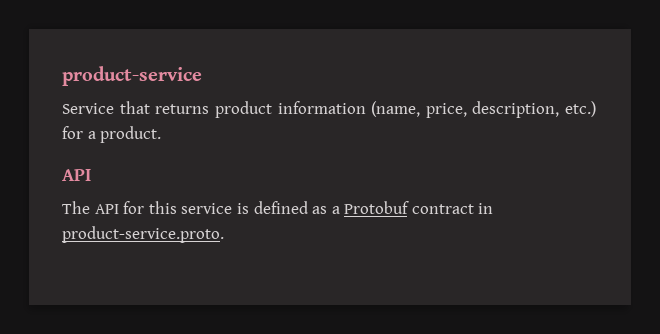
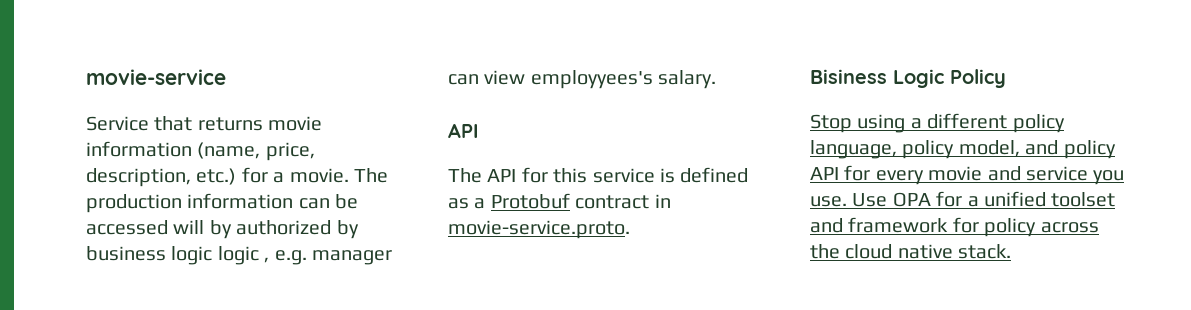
[62,66,202,86] product-service -> [86,69,226,85] movie-service
[214,101,272,118] product -> [268,116,323,131] movie
[100,126,162,143] product. -> [289,168,388,183] [86,193,359,213] [86,220,359,239] [86,246,392,265] [448,70,717,89] movie. The production information can be accessed will by authorized by business logic logic , e.g. manager can view employyees's salary.
[62,226,224,243] product-service.proto. -> [448,220,630,239] [810,69,1006,88] [810,113,1065,133] [810,140,1116,159] [810,165,1125,185] [810,191,1116,207] [810,217,1099,237] [810,244,1012,259] movie-service.proto. // Bisiness Logic Policy // Stop using a different policy language, policy model, and policy API for every movie and service you use. Use OPA for a unified toolset and framework for policy across the cloud native stack.

